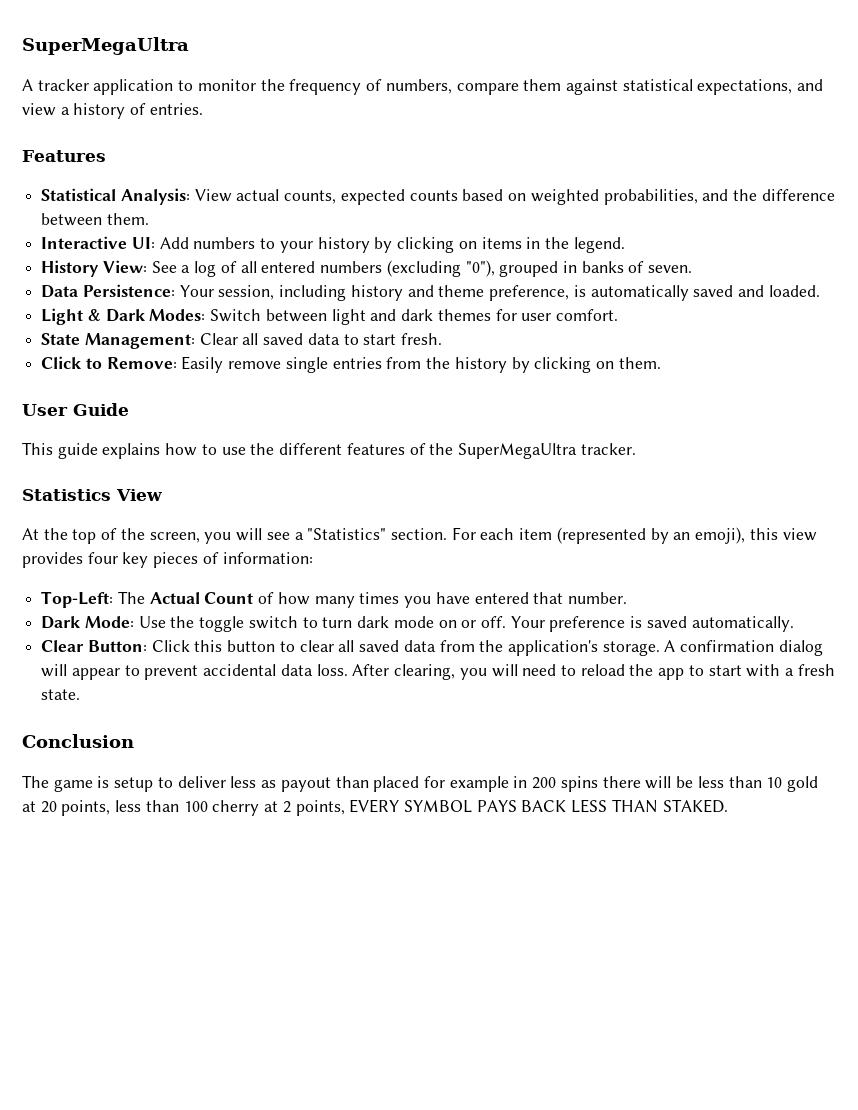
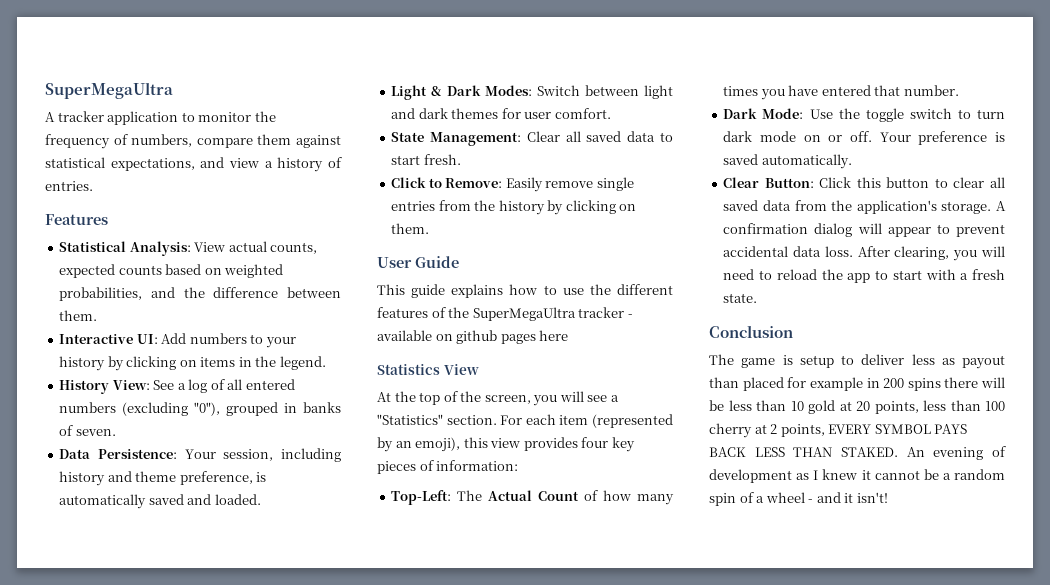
[580,443,636,455] tracker. -> [578,307,633,318] [377,330,569,344] tracker - available on github pages here
(728, 806) none -> [906,446,1006,460] [709,469,1005,483] [709,492,888,506] An evening of development as I knew it cannot be a random spin of a wheel - and it isn't!

